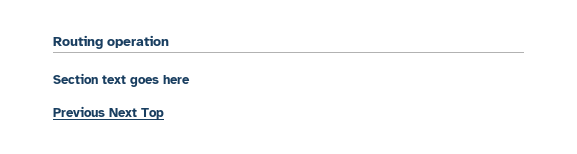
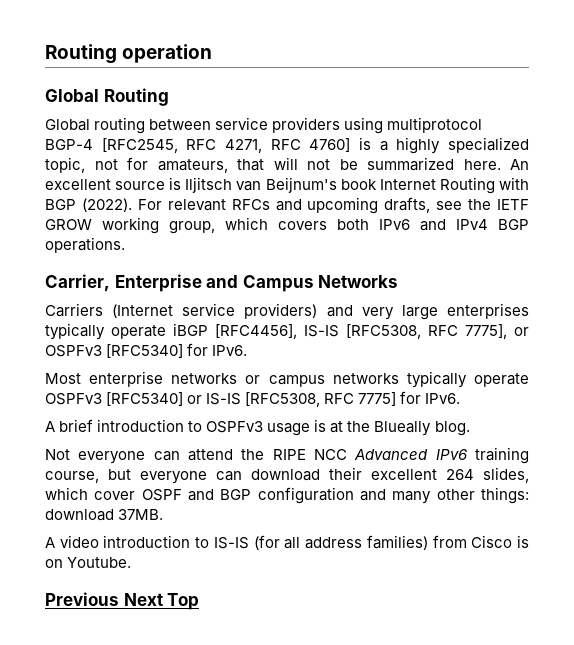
[53,73,190,87] Section text goes here -> [45,88,169,106] [45,117,483,134] [45,137,529,154] [45,157,529,173] [45,177,529,194] [45,197,529,214] [45,217,529,234] [45,237,125,253] [45,274,399,292] [45,303,530,320] [45,323,529,340] [45,343,248,358] [45,371,529,388] [45,391,461,407] [45,419,470,436] [45,447,529,464] [45,467,529,484] [45,487,529,504] [45,509,164,521] [45,535,529,550] [45,557,132,568] Global Routing // Global routing between service providers using multiprotocol BGP-4 [RFC2545, RFC 4271, RFC 4760] is a highly specialized topic, not for amateurs, that will not be summarized here. An excellent source is Iljitsch van Beijnum's book Internet Routing with BGP (2022). For relevant RFCs and upcoming drafts, see the IETF GROW working group, which covers both IPv6 and IPv4 BGP operations. // Carrier, Enterprise and Campus Networks // Carriers (Internet service providers) and very large enterprises typically operate iBGP [RFC4456], IS-IS [RFC5308, RFC 7775], or OSPFv3 [RFC5340] for IPv6. // Most enterprise networks or campus networks typically operate OSPFv3 [RFC5340] or IS-IS [RFC5308, RFC 7775] for IPv6. // A brief introduction to OSPFv3 usage is at the Blueally blog. // Not everyone can attend the RIPE NCC Advanced IPv6 training course, but everyone can download their excellent 264 slides, which cover OSPF and BGP configuration and many other things: download 37MB. // A video introduction to IS-IS (for all address families) from Cisco is on Youtube.

